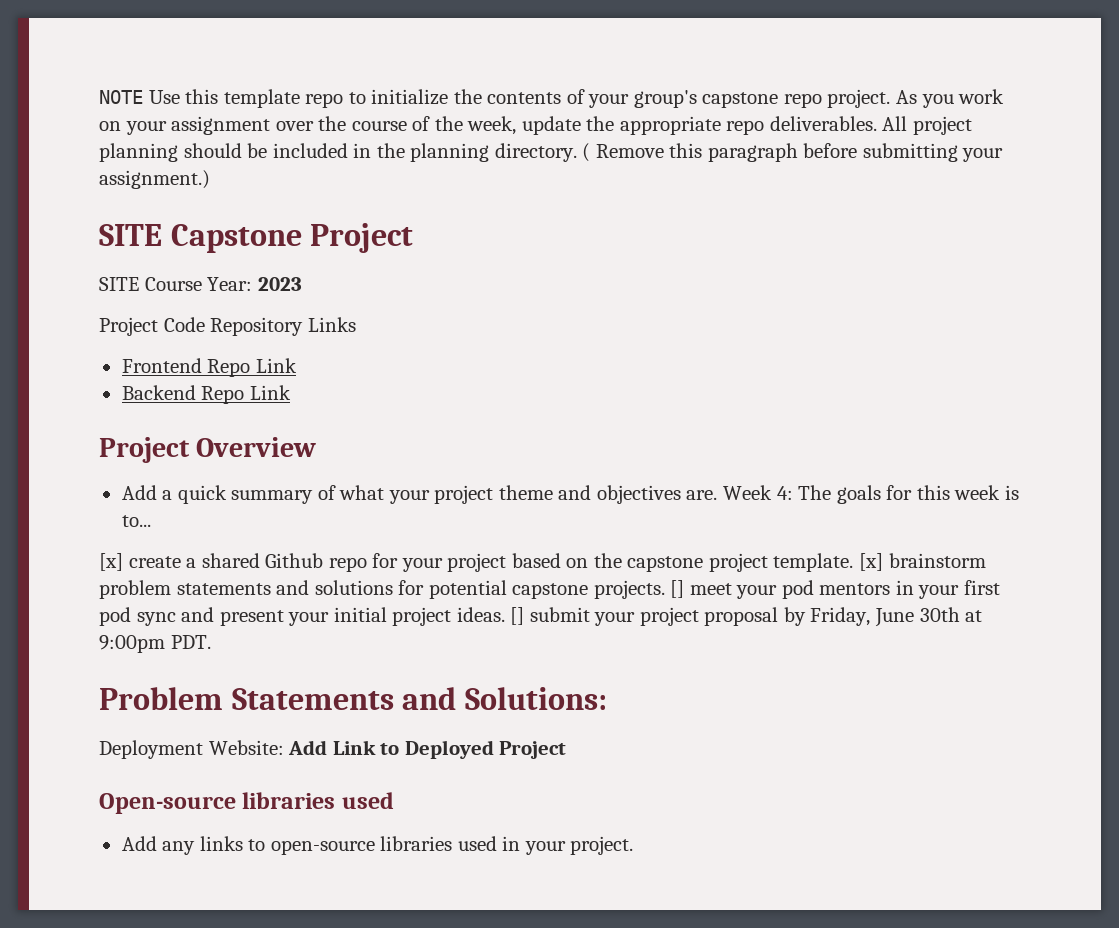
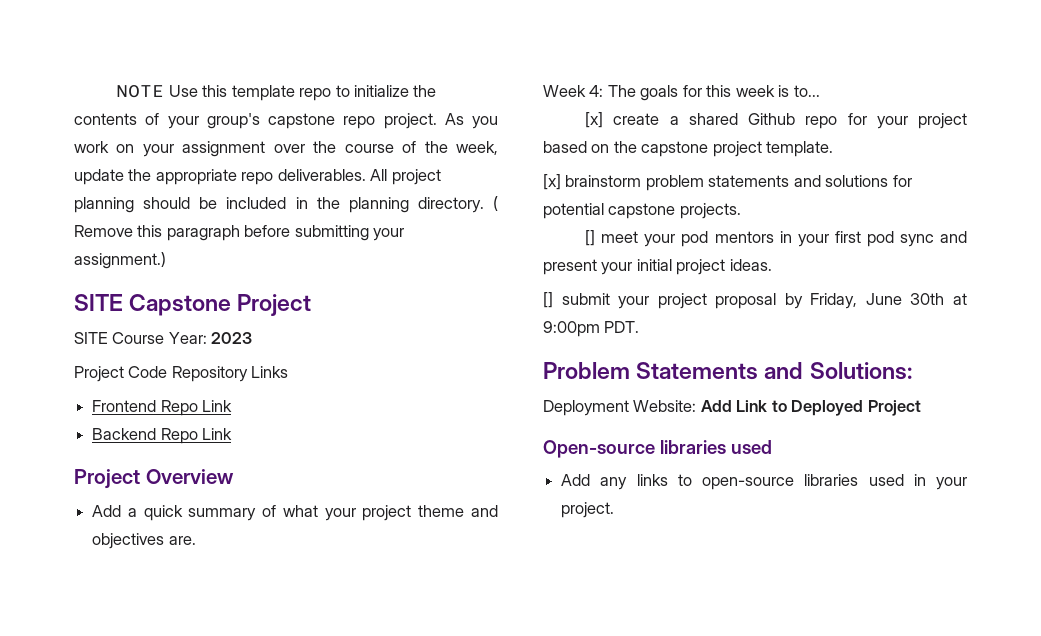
(718, 495) none -> (196, 540) //
(854, 562) none -> (834, 149) //
(665, 589) none -> (741, 211) //
(505, 614) none -> (772, 265) //

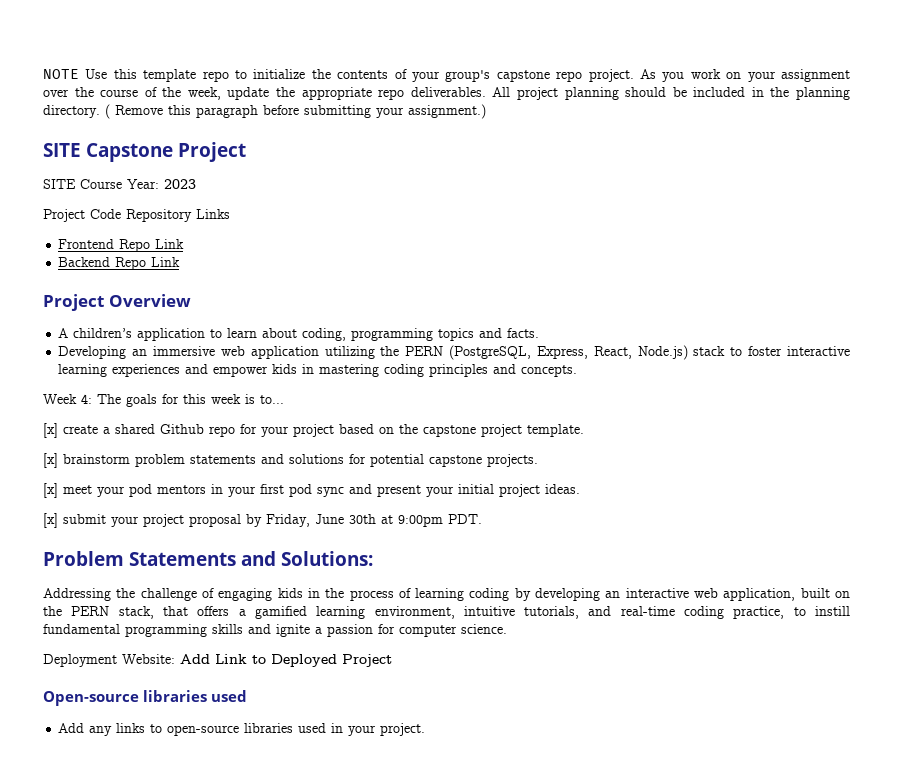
[92,505,499,521] [92,533,196,549] Add a quick summary of what your project theme and objectives are. -> [58,328,540,341] [58,345,850,360] [58,364,578,377] A children’s application to learn about coding, programming topics and facts. // Developing an immersive web application utilizing the PERN (PostgreSQL, Express, React, Node.js) stack to foster interactive learning experiences and empower kids in mastering coding principles and concepts.
[585,230,596,246] [] -> [43,483,58,498] [x]
[543,292,553,308] [] -> [43,513,58,528] [x]
(912, 371) none -> [43,588,850,601] [43,606,850,619] [43,624,507,637] // Addressing the challenge of engaging kids in the process of learning coding by developing an interactive web application, built on the PERN stack, that offers a gamified learning environment, intuitive tutorials, and real-time coding practice, to instill fundamental programming skills and ignite a passion for computer science.

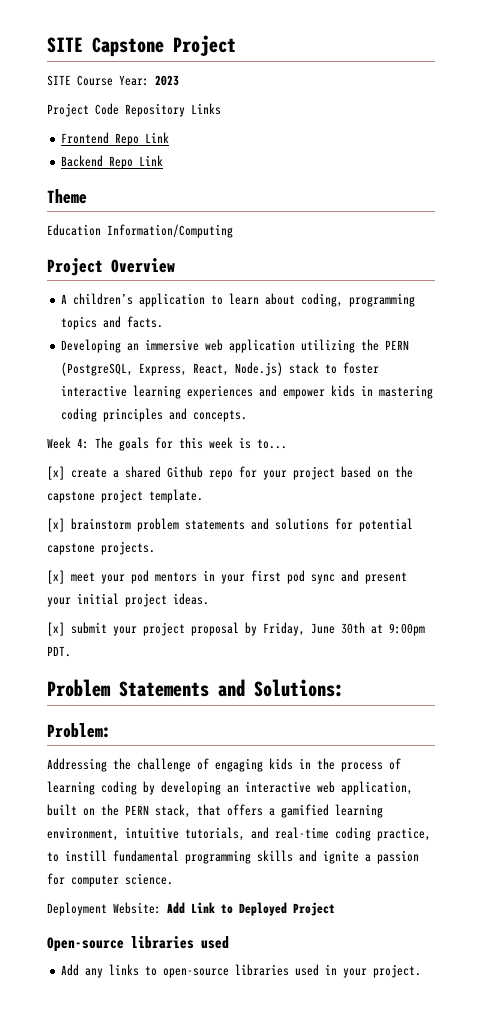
[43,69,850,82] [43,87,850,100] [43,104,486,119] NOTE Use this template repo to initialize the contents of your group's capstone repo project. As you work on your assignment over the course of the week, update the appropriate repo deliverables. All project planning should be included in the planning directory. ( Remove this paragraph before submitting your assignment.) // -> (47, 45) none
(181, 262) none -> [47,189,87,204] [47,224,233,238] // Theme // Education Information/Computing
(374, 558) none -> [47,723,111,738] // Problem:

